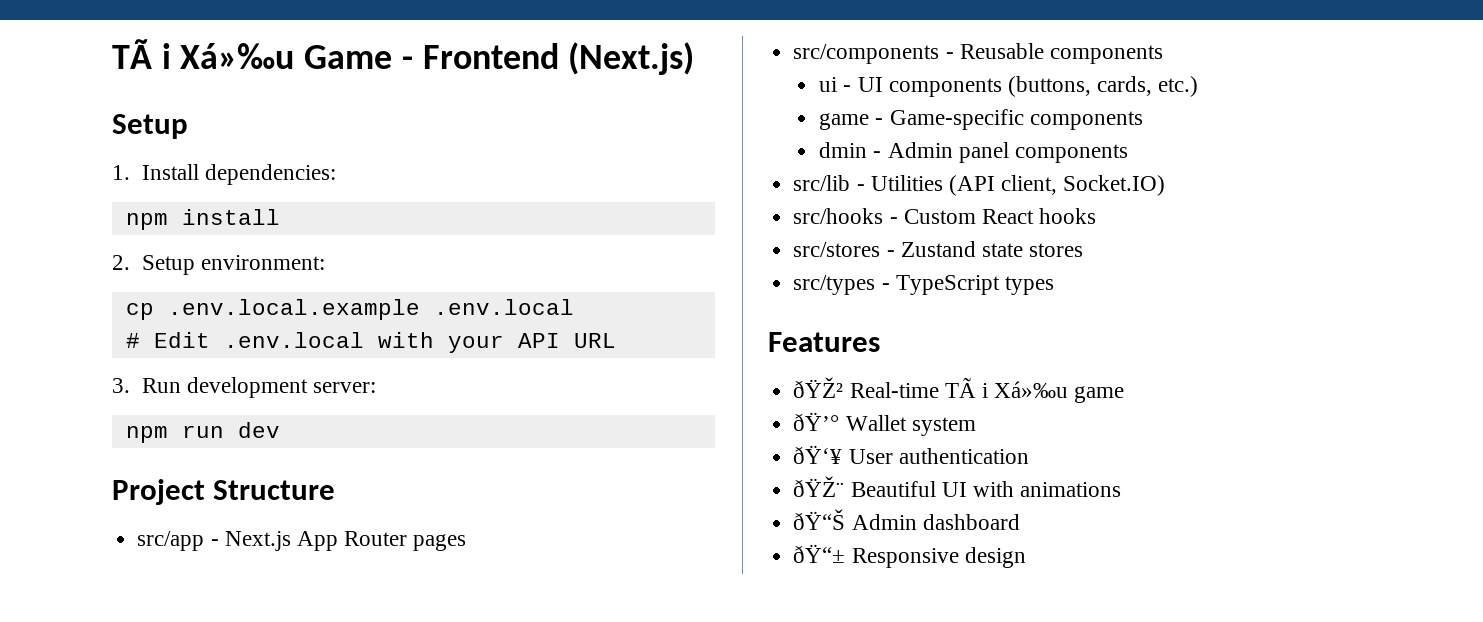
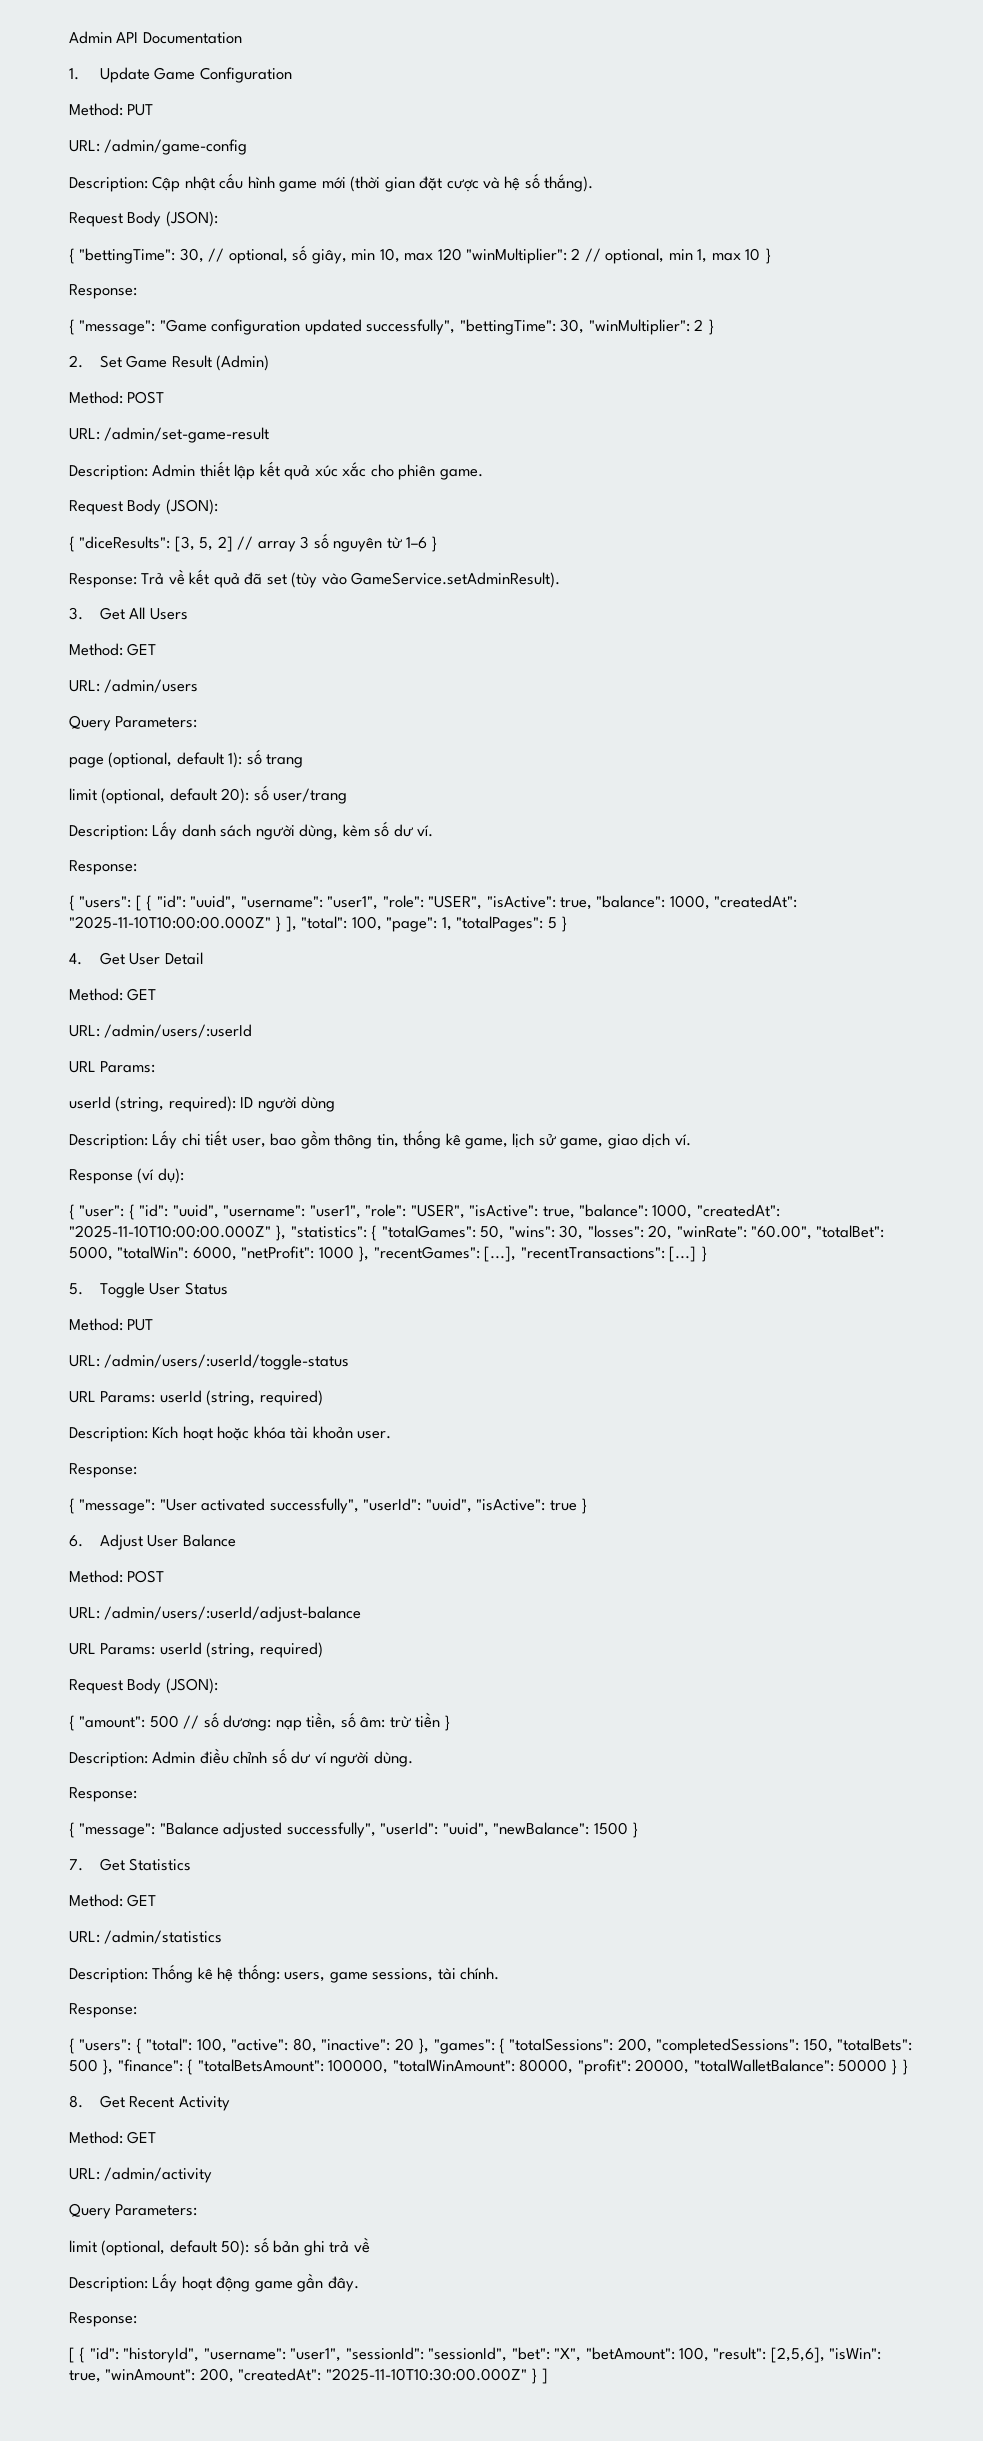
[112,39,695,75] [112,114,188,139] [112,164,336,185] [125,209,280,230] [112,255,325,275] [125,299,574,320] [125,332,616,353] [112,377,376,398] [125,422,280,443] [112,479,336,505] [137,531,467,551] [793,43,1163,64] [819,76,1199,97] [819,109,1143,130] [819,142,1128,163] [793,175,1166,196] [793,208,1097,224] [793,241,1084,257] [793,275,1054,295] [768,332,880,352] [793,377,1125,403] [793,412,976,436] [793,445,1029,464] [793,476,1122,497] [793,509,1020,530] [793,544,1026,568] TÃ i Xá»‰u Game - Frontend (Next.js) // Setup // 1. Install dependencies: // npm install // 2. Setup environment: // cp .env.local.example .env.local // # Edit .env.local with your API URL // 3. Run development server: // npm run dev // Project Structure // src/app - Next.js App Router pages // src/components - Reusable components // ui - UI components (buttons, cards, etc.) // game - Game-specific components // dmin - Admin panel components // src/lib - Utilities (API client, Socket.IO) // src/hooks - Custom React hooks // src/stores - Zustand state stores // src/types - TypeScript types // Features // ðŸŽ² Real-time TÃ i Xá»‰u game // ðŸ’° Wallet system // ðŸ‘¥ User authentication // ðŸŽ¨ Beautiful UI with animations // ðŸ“Š Admin dashboard // ðŸ“± Responsive design -> [69,31,242,44] [69,67,292,83] [69,103,154,116] [69,139,248,155] [69,173,594,192] [69,211,218,227] [69,245,771,264] [69,284,137,299] [69,319,714,335] [69,355,269,371] [69,391,165,404] [69,427,270,443] [69,461,483,480] [69,499,218,515] [69,533,438,552] [69,569,561,588] [69,607,188,620] [69,643,157,656] [69,679,199,693] [69,715,198,731] [69,749,304,768] [69,785,348,804] [69,821,434,840] [69,860,137,875] [69,895,798,911] [69,916,568,932] [69,952,203,965] [69,988,157,1001] [69,1024,253,1038] [69,1061,156,1073] [69,1096,336,1112] [69,1130,691,1149] [69,1168,184,1184] [69,1204,780,1220] [69,1225,885,1241] [69,1246,707,1262] [69,1282,228,1298] [69,1318,154,1331] [69,1354,350,1370] [69,1390,323,1406] [69,1426,392,1442] [69,1463,137,1478] [69,1498,588,1514] [69,1534,236,1550] [69,1570,165,1583] [69,1606,362,1622] [69,1642,323,1658] [69,1678,218,1694] [69,1712,451,1731] [69,1748,413,1767] [69,1787,137,1802] [69,1822,639,1838] [69,1858,192,1871] [69,1894,157,1907] [69,1930,223,1944] [69,1964,500,1983] [69,2003,137,2018] [69,2038,913,2054] [69,2059,908,2075] [69,2095,230,2111] [69,2131,157,2144] [69,2167,213,2183] [69,2203,198,2219] [69,2237,370,2256] [69,2273,359,2292] [69,2312,137,2327] [69,2347,882,2363] [69,2368,548,2384] Admin API Documentation // 1. Update Game Configuration // Method: PUT // URL: /admin/game-config // Description: Cập nhật cấu hình game mới (thời gian đặt cược và hệ số thắng). // Request Body (JSON): // { "bettingTime": 30, // optional, số giây, min 10, max 120 "winMultiplier": 2 // optional, min 1, max 10 } // Response: // { "message": "Game configuration updated successfully", "bettingTime": 30, "winMultiplier": 2 } // 2. Set Game Result (Admin) // Method: POST // URL: /admin/set-game-result // Description: Admin thiết lập kết quả xúc xắc cho phiên game. // Request Body (JSON): // { "diceResults": [3, 5, 2] // array 3 số nguyên từ 1–6 } // Response: Trả về kết quả đã set (tùy vào GameService.setAdminResult). // 3. Get All Users // Method: GET // URL: /admin/users // Query Parameters: // page (optional, default 1): số trang // limit (optional, default 20): số user/trang // Description: Lấy danh sách người dùng, kèm số dư ví. // Response: // { "users": [ { "id": "uuid", "username": "user1", "role": "USER", "isActive": true, "balance": 1000, "createdAt": "2025-11-10T10:00:00.000Z" } ], "total": 100, "page": 1, "totalPages": 5 } // 4. Get User Detail // Method: GET // URL: /admin/users/:userId // URL Params: // userId (string, required): ID người dùng // Description: Lấy chi tiết user, bao gồm thông tin, thống kê game, lịch sử game, giao dịch ví. // Response (ví dụ): // { "user": { "id": "uuid", "username": "user1", "role": "USER", "isActive": true, "balance": 1000, "createdAt": "2025-11-10T10:00:00.000Z" }, "statistics": { "totalGames": 50, "wins": 30, "losses": 20, "winRate": "60.00", "totalBet": 5000, "totalWin": 6000, "netProfit": 1000 }, "recentGames": [...], "recentTransactions": [...] } // 5. Toggle User Status // Method: PUT // URL: /admin/users/:userId/toggle-status // URL Params: userId (string, required) // Description: Kích hoạt hoặc khóa tài khoản user. // Response: // { "message": "User activated successfully", "userId": "uuid", "isActive": true } // 6. Adjust User Balance // Method: POST // URL: /admin/users/:userId/adjust-balance // URL Params: userId (string, required) // Request Body (JSON): // { "amount": 500 // số dương: nạp tiền, số âm: trừ tiền } // Description: Admin điều chỉnh số dư ví người dùng. // Response: // { "message": "Balance adjusted successfully", "userId": "uuid", "newBalance": 1500 } // 7. Get Statistics // Method: GET // URL: /admin/statistics // Description: Thống kê hệ thống: users, game sessions, tài chính. // Response: // { "users": { "total": 100, "active": 80, "inactive": 20 }, "games": { "totalSessions": 200, "completedSessions": 150, "totalBets": 500 }, "finance": { "totalBetsAmount": 100000, "totalWinAmount": 80000, "profit": 20000, "totalWalletBalance": 50000 } } // 8. Get Recent Activity // Method: GET // URL: /admin/activity // Query Parameters: // limit (optional, default 50): số bản ghi trả về // Description: Lấy hoạt động game gần đây. // Response: // [ { "id": "historyId", "username": "user1", "sessionId": "sessionId", "bet": "X", "betAmount": 100, "result": [2,5,6], "isWin": true, "winAmount": 200, "createdAt": "2025-11-10T10:30:00.000Z" } ]

